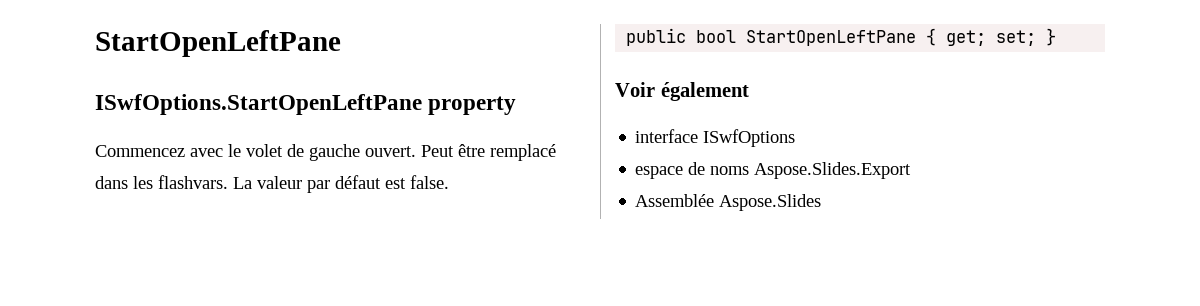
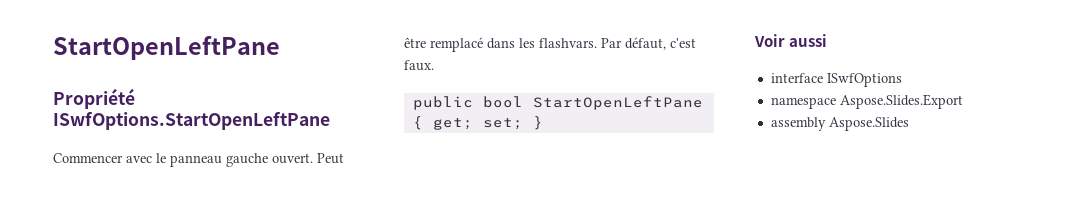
(341, 43) none -> [53,88,135,109] Propriété
[428,96,517,115] [95,144,304,157] property // Commencez avec le volet de -> [53,153,222,167] // Commencer avec le panneau
[233,175,449,193] La valeur par défaut est false. -> [601,37,696,50] [404,60,434,71] Par défaut, c'est faux.
[660,82,749,101] également -> [789,34,828,47] aussi
[635,162,750,179] espace de noms -> [770,97,836,109] namespace
[635,194,715,207] Assemblée -> [770,117,826,131] assembly

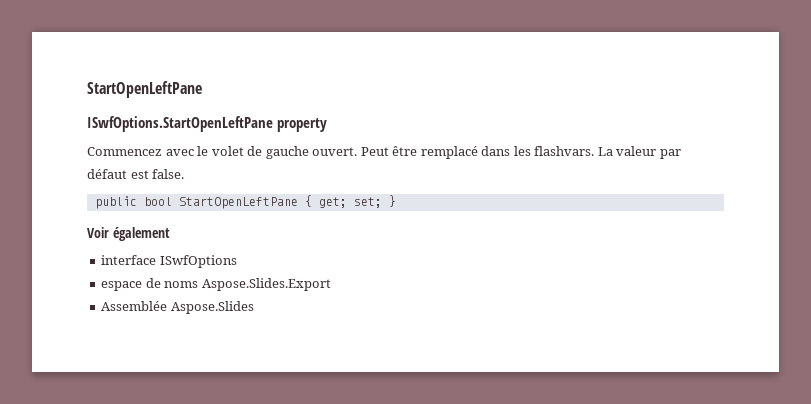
[53,88,135,109] Propriété -> (202, 89) none
[53,153,222,167] // Commencer avec le panneau -> [277,118,327,132] [87,146,263,156] property // Commencez avec le volet de
[601,37,696,50] [404,60,434,71] Par défaut, c'est faux. -> [597,146,681,159] [87,169,185,179] La valeur par défaut est false.
[789,34,828,47] aussi -> [112,227,170,241] également
[770,97,836,109] namespace -> [101,278,199,291] espace de noms
[770,117,826,131] assembly -> [101,301,168,311] Assemblée

